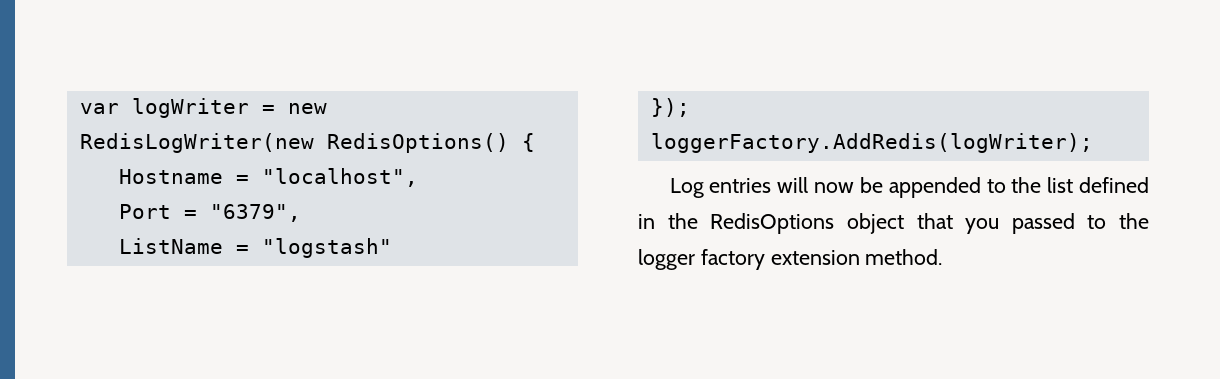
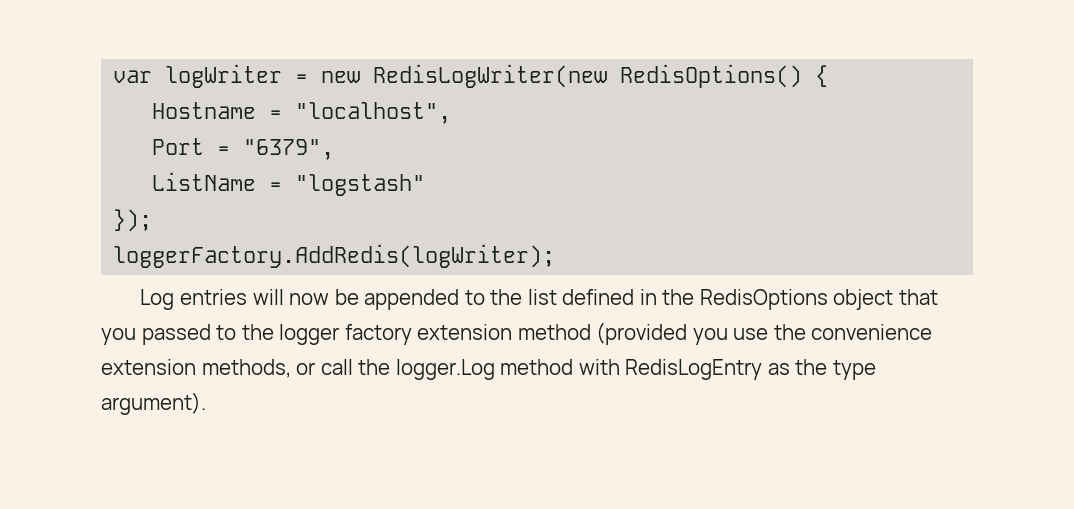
[865,249,943,265] method. -> [517,322,933,345] [101,359,876,380] [101,392,206,415] method (provided you use the convenience extension methods, or call the logger.Log method with RedisLogEntry as the type argument).

